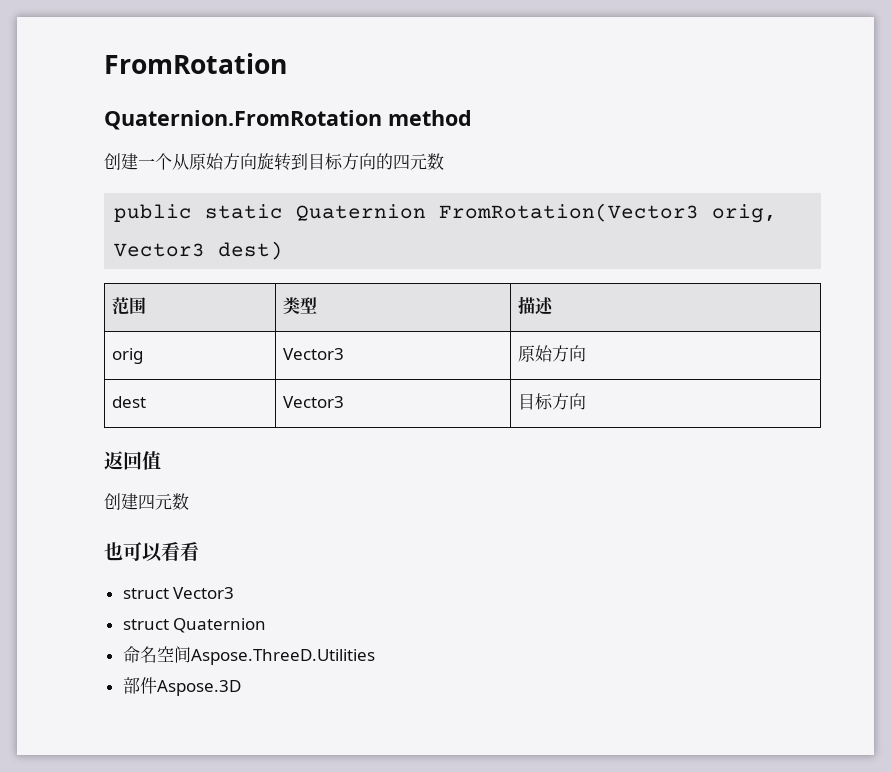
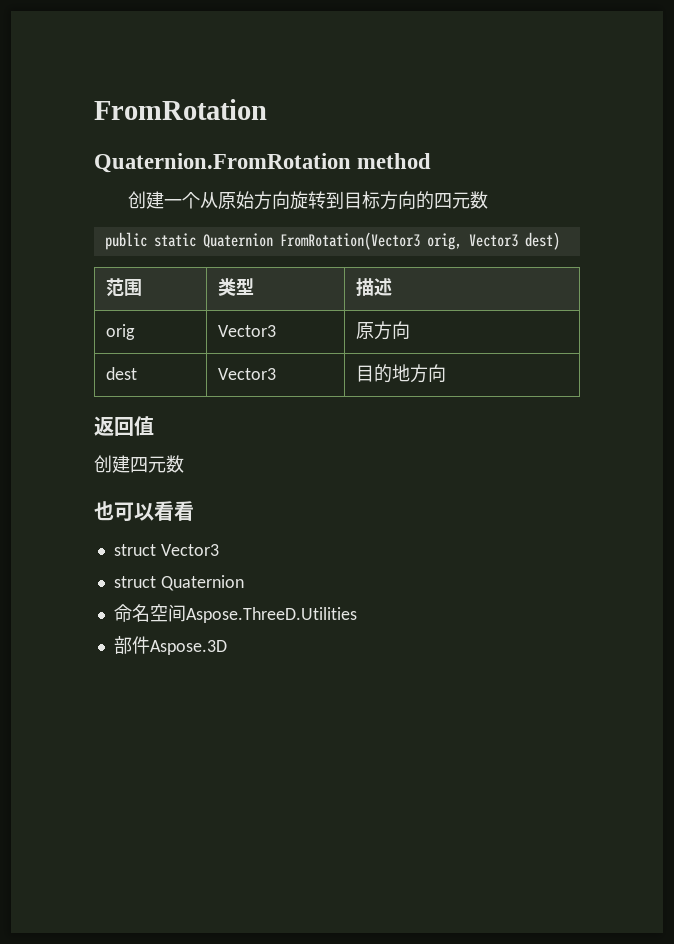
[535,345,554,362] 始 -> (374, 330) none
[535,393,554,410] 标 -> [373,364,410,383] 的地

